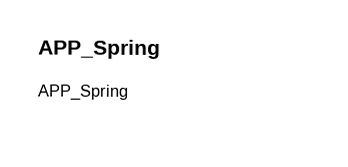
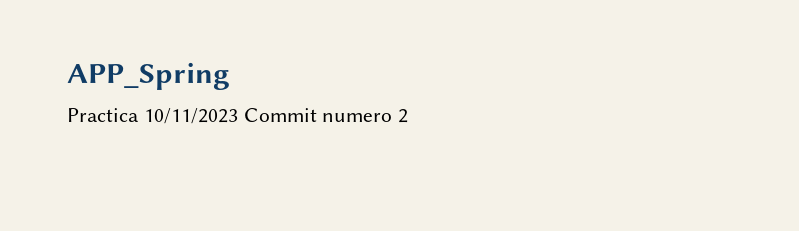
[37,84,128,101] APP_Spring -> [67,108,409,124] Practica 10/11/2023 Commit numero 2

